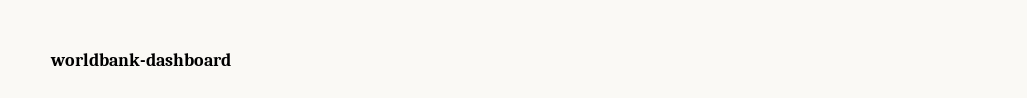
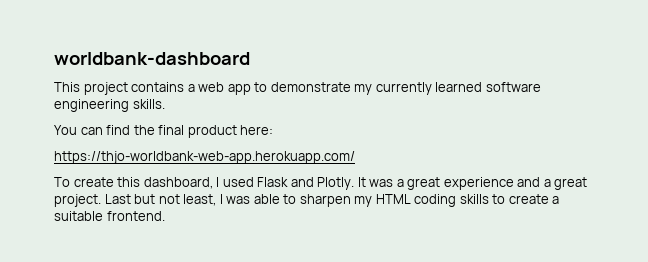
(231, 59) none -> [54,82,541,95] [54,99,165,112] [54,125,274,138] [54,151,355,164] [54,177,588,190] [54,194,560,207] [54,211,165,221] // This project contains a web app to demonstrate my currently learned software engineering skills. // You can find the final product here: // https://thjo-worldbank-web-app.herokuapp.com/ // To create this dashboard, I used Flask and Plotly. It was a great experience and a great project. Last but not least, I was able to sharpen my HTML coding skills to create a suitable frontend.

